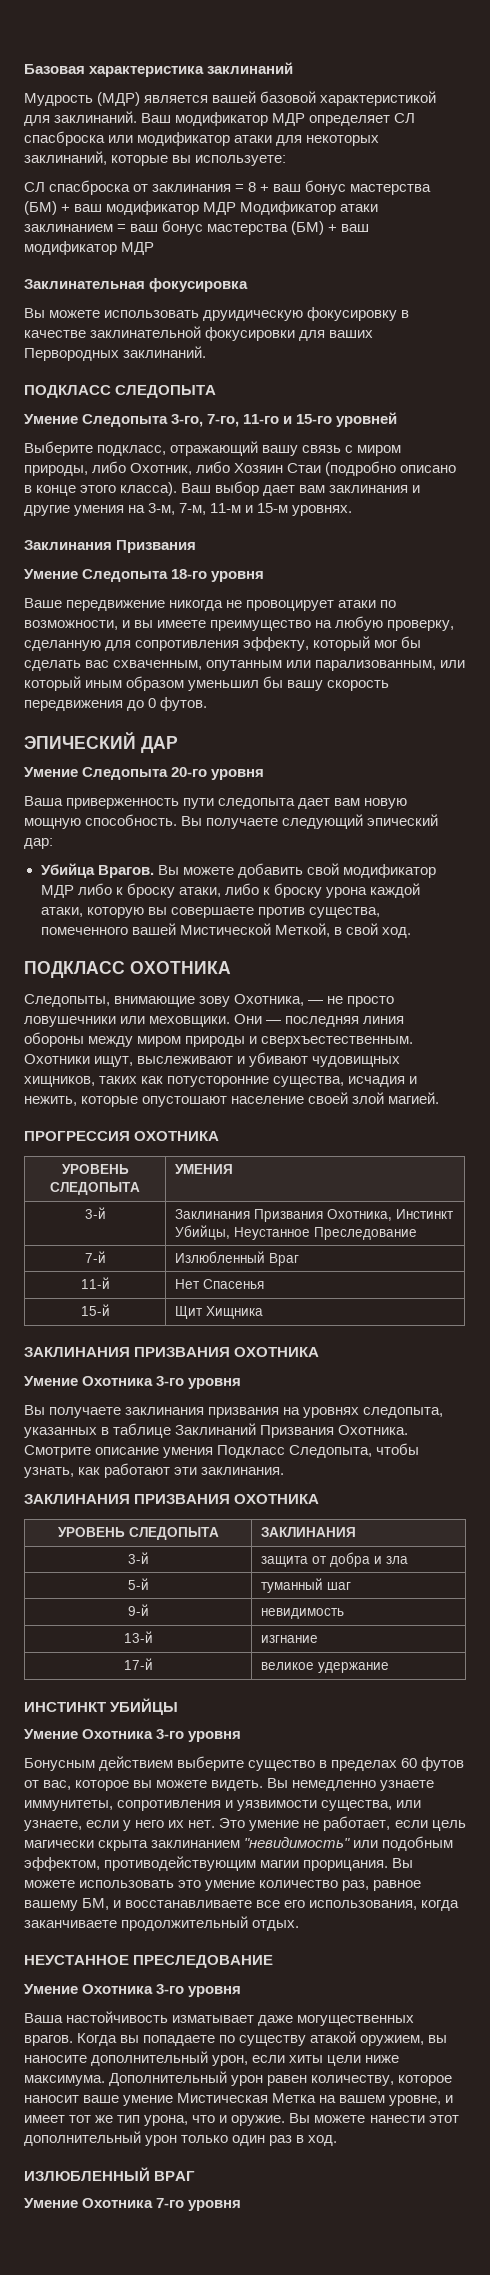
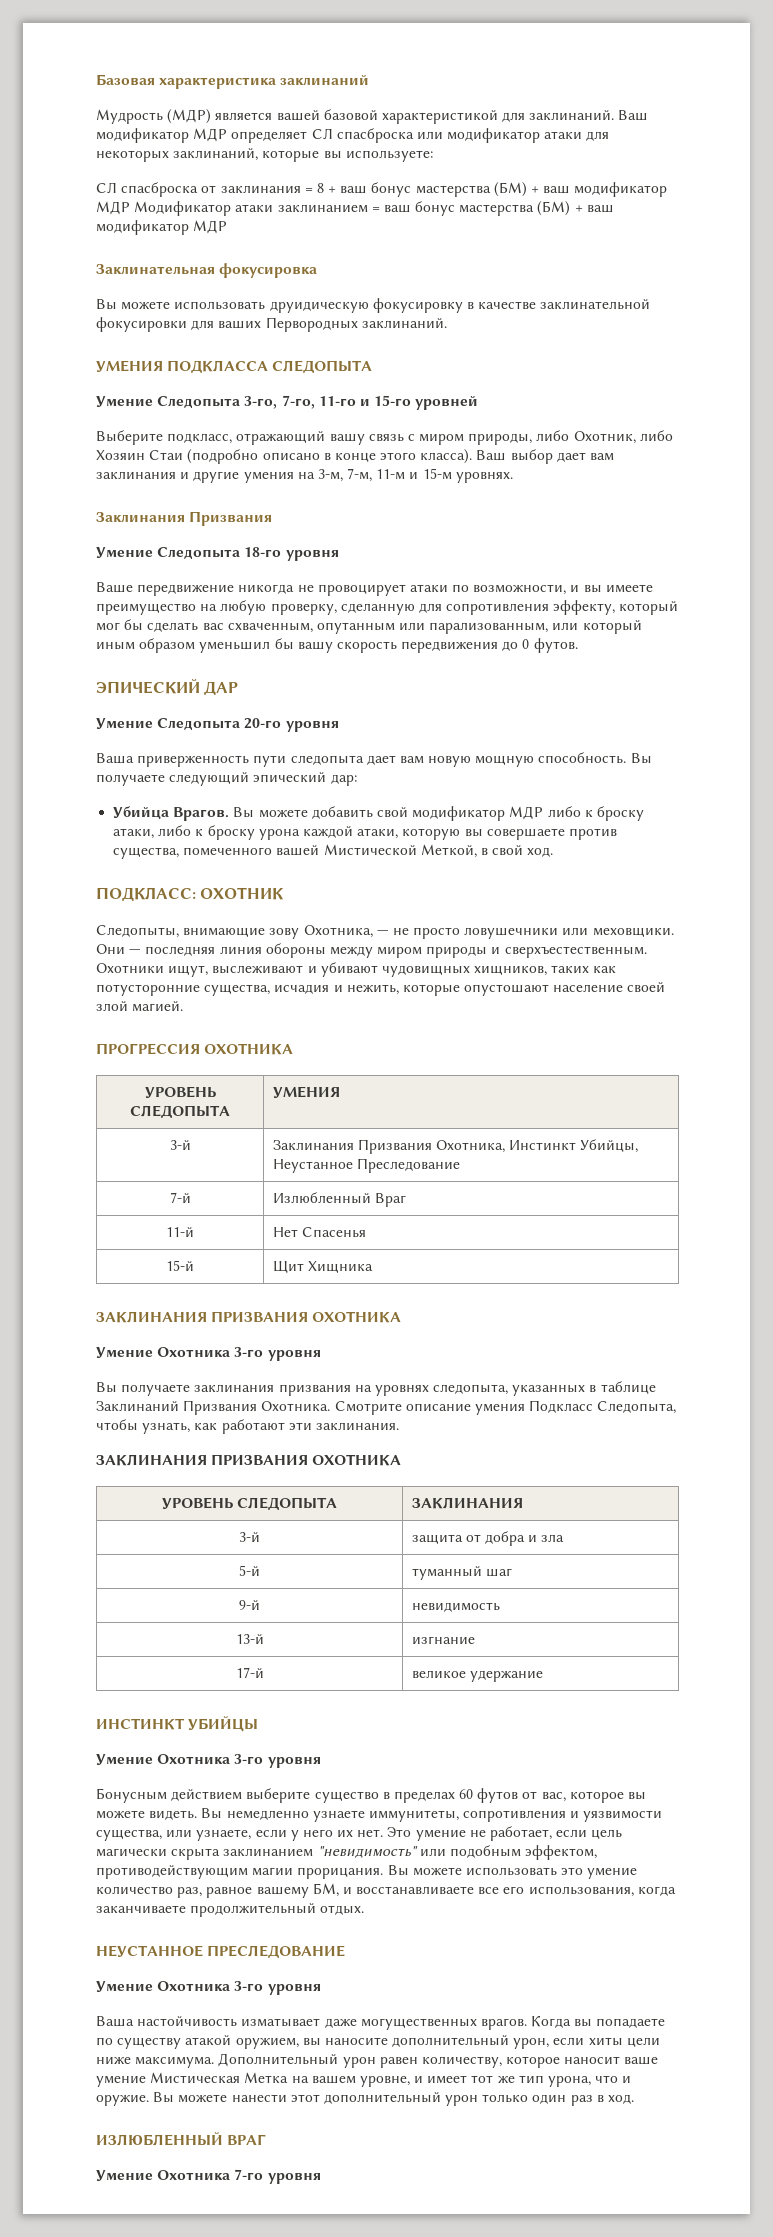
[24,385,111,398] ПОДКЛАСС -> [96,360,269,374] УМЕНИЯ ПОДКЛАССА
[24,961,231,978] ПОДКЛАСС ОХОТНИКА -> [96,887,285,902] ПОДКЛАСС: ОХОТНИК

